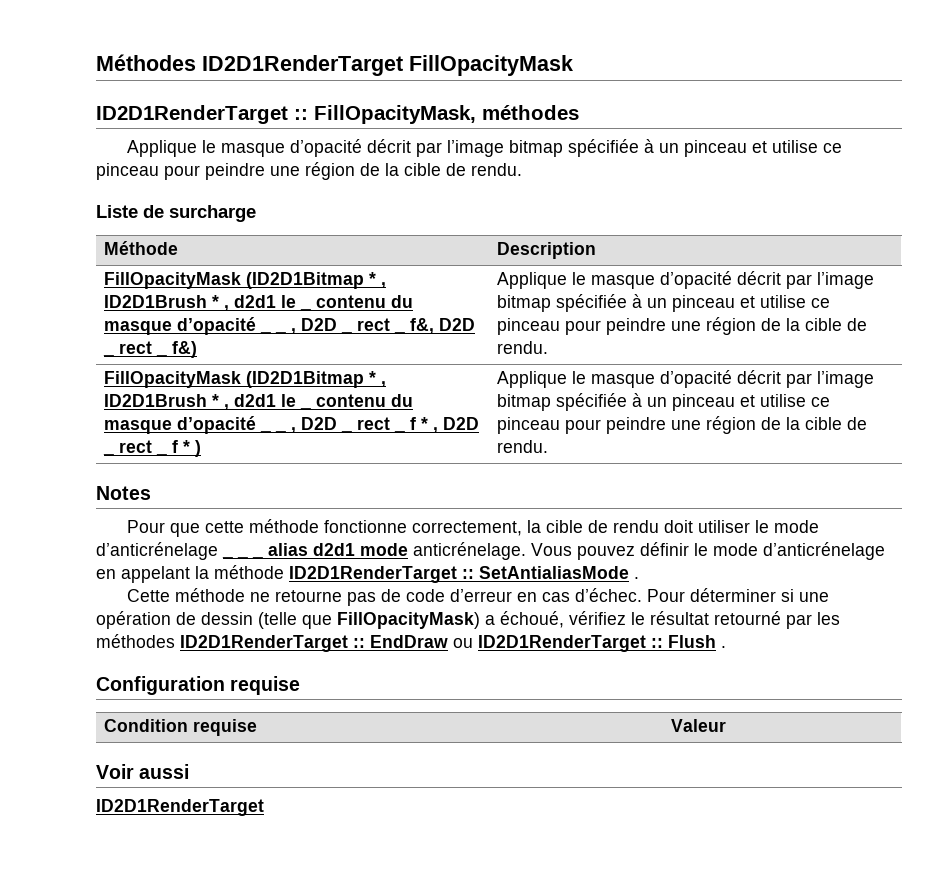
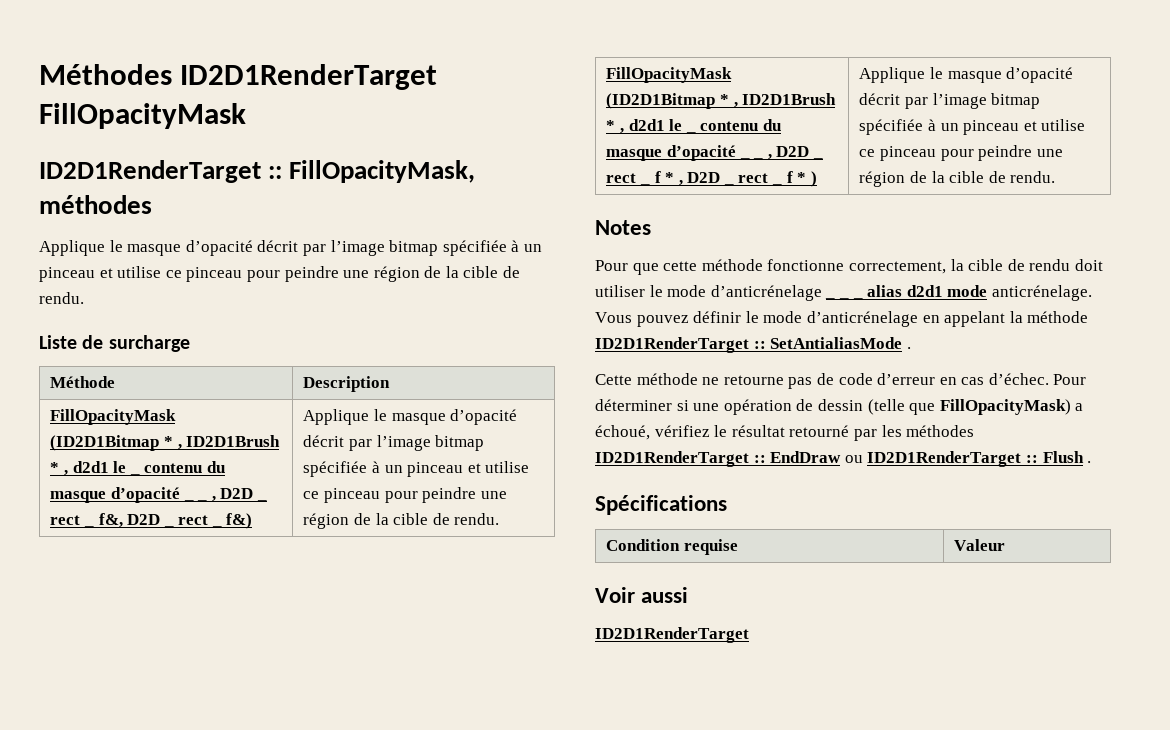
[96,676,301,695] Configuration requise -> [595,495,727,515] Spécifications

